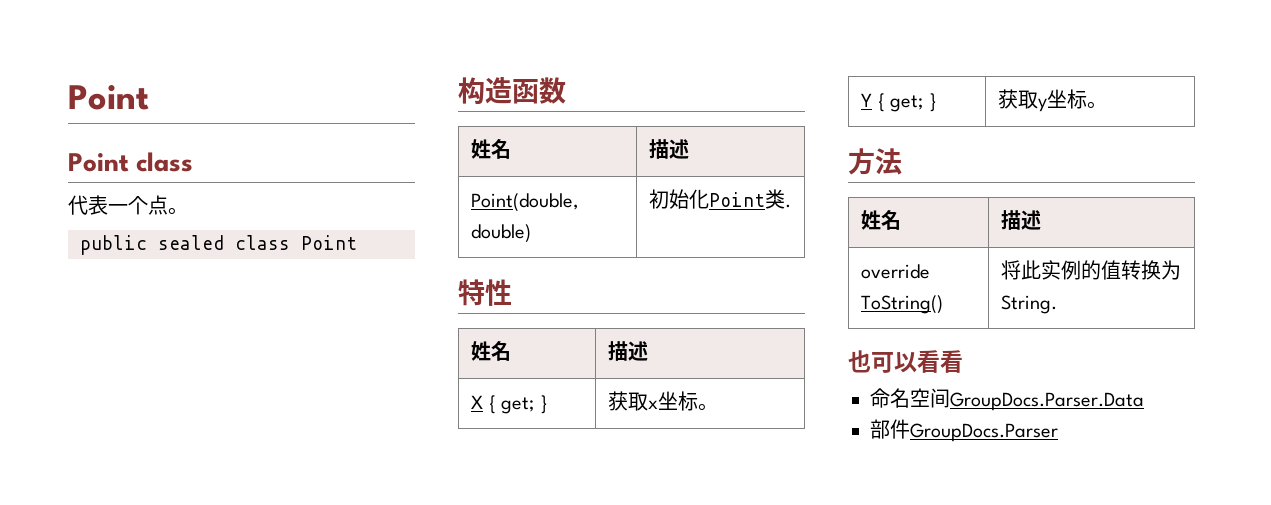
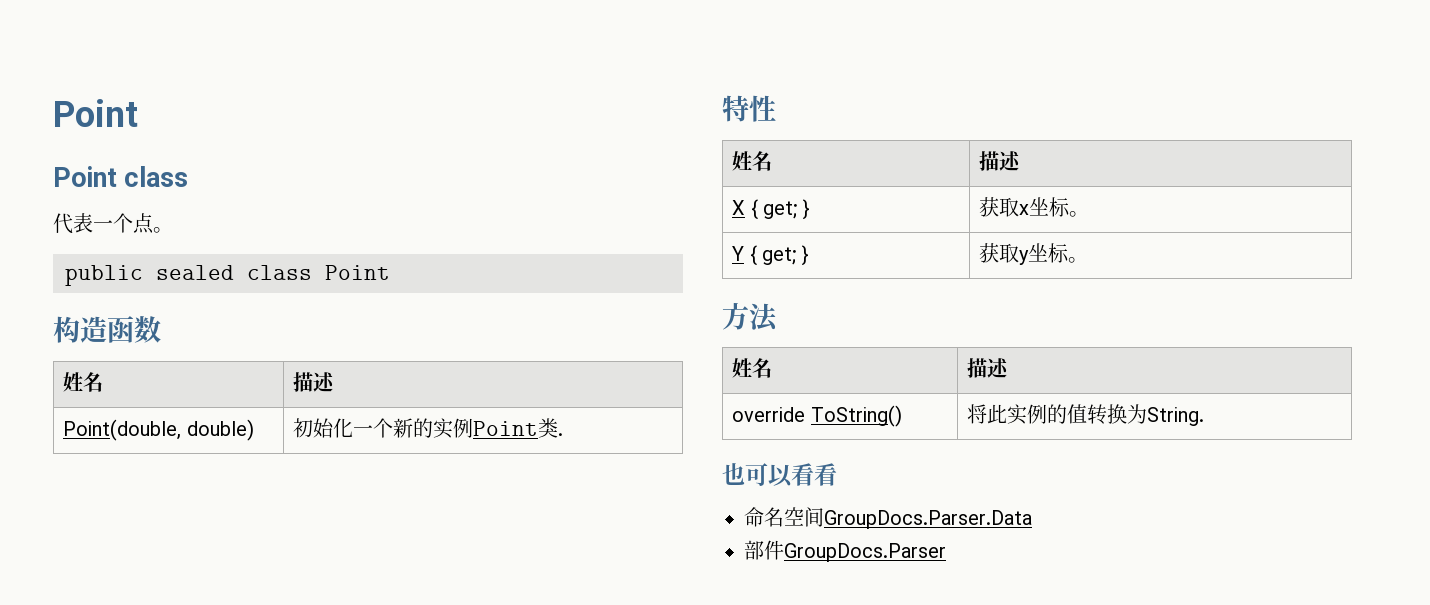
(710, 199) none -> [353,418,474,439] 一个新的实例

